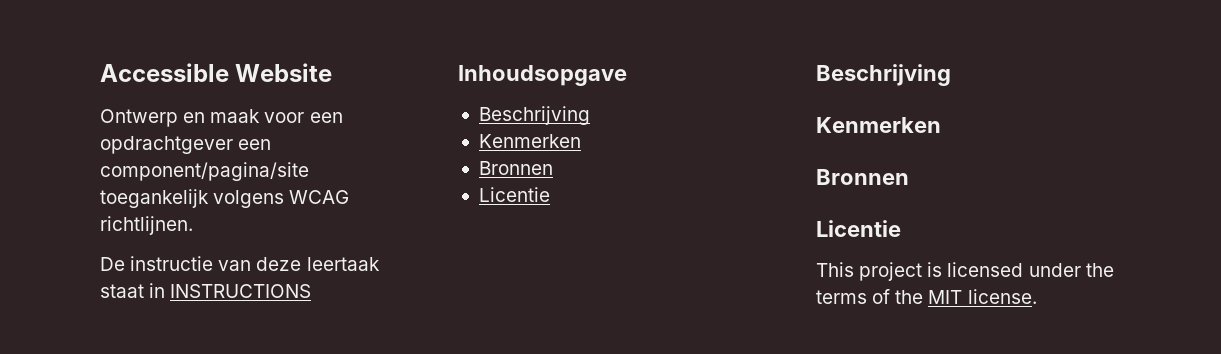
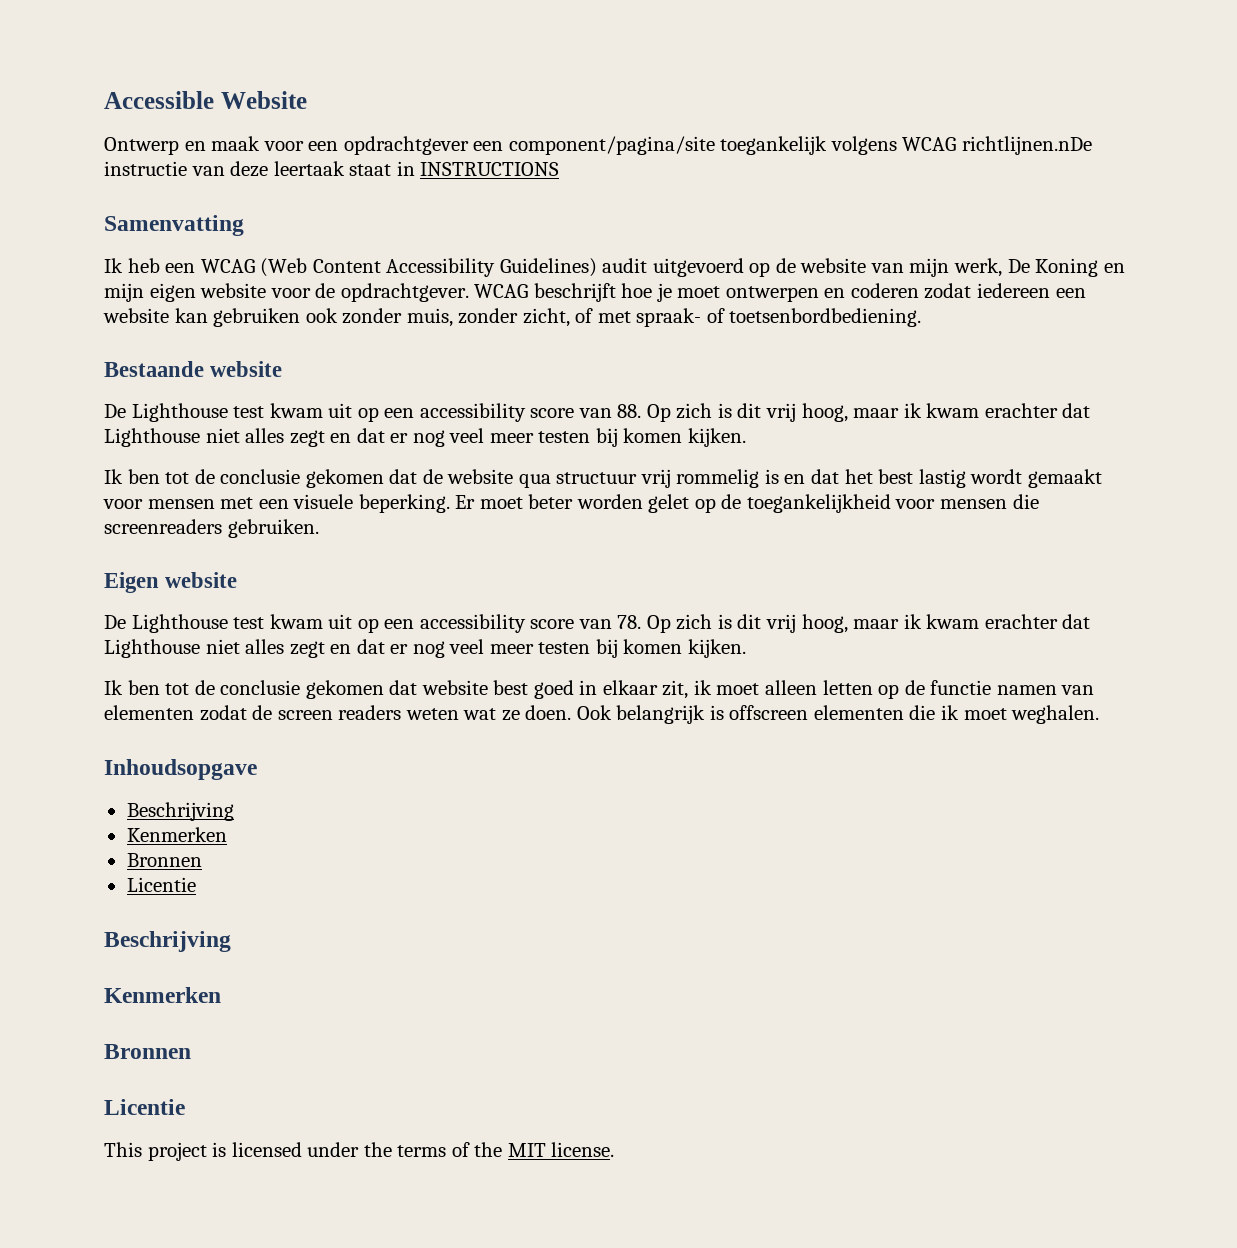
[100,216,193,235] [100,257,125,271] richtlijnen. // De -> [961,136,1092,155] richtlijnen.nDe
(312, 291) none -> [104,215,244,236] [104,258,1125,277] [104,283,1086,302] [103,308,922,327] [104,361,283,377] [104,403,1091,422] [104,428,746,447] [104,469,1102,488] [103,494,1039,513] [104,519,319,538] [104,572,238,593] [104,614,1091,633] [104,639,746,658] [104,680,1095,699] [104,705,1100,724] // Samenvatting // Ik heb een WCAG (Web Content Accessibility Guidelines) audit uitgevoerd op de website van mijn werk, De Koning en mijn eigen website voor de opdrachtgever. WCAG beschrijft hoe je moet ontwerpen en coderen zodat iedereen een website kan gebruiken ook zonder muis, zonder zicht, of met spraak- of toetsenbordbediening. // Bestaande website // De Lighthouse test kwam uit op een accessibility score van 88. Op zich is dit vrij hoog, maar ik kwam erachter dat Lighthouse niet alles zegt en dat er nog veel meer testen bij komen kijken. // Ik ben tot de conclusie gekomen dat de website qua structuur vrij rommelig is en dat het best lastig wordt gemaakt voor mensen met een visuele beperking. Er moet beter worden gelet op de toegankelijkheid voor mensen die screenreaders gebruiken. // Eigen website // De Lighthouse test kwam uit op een accessibility score van 78. Op zich is dit vrij hoog, maar ik kwam erachter dat Lighthouse niet alles zegt en dat er nog veel meer testen bij komen kijken. // Ik ben tot de conclusie gekomen dat website best goed in elkaar zit, ik moet alleen letten op de functie namen van elementen zodat de screen readers weten wat ze doen. Ook belangrijk is offscreen elementen die ik moet weghalen.

